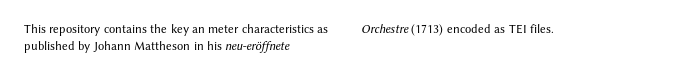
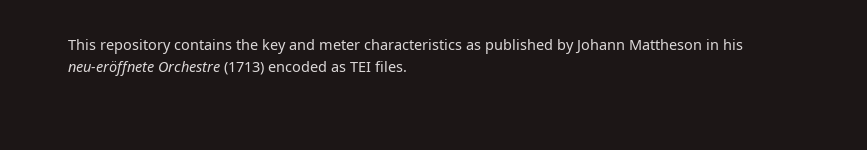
[191,27,205,33] an -> [289,39,315,50] and

